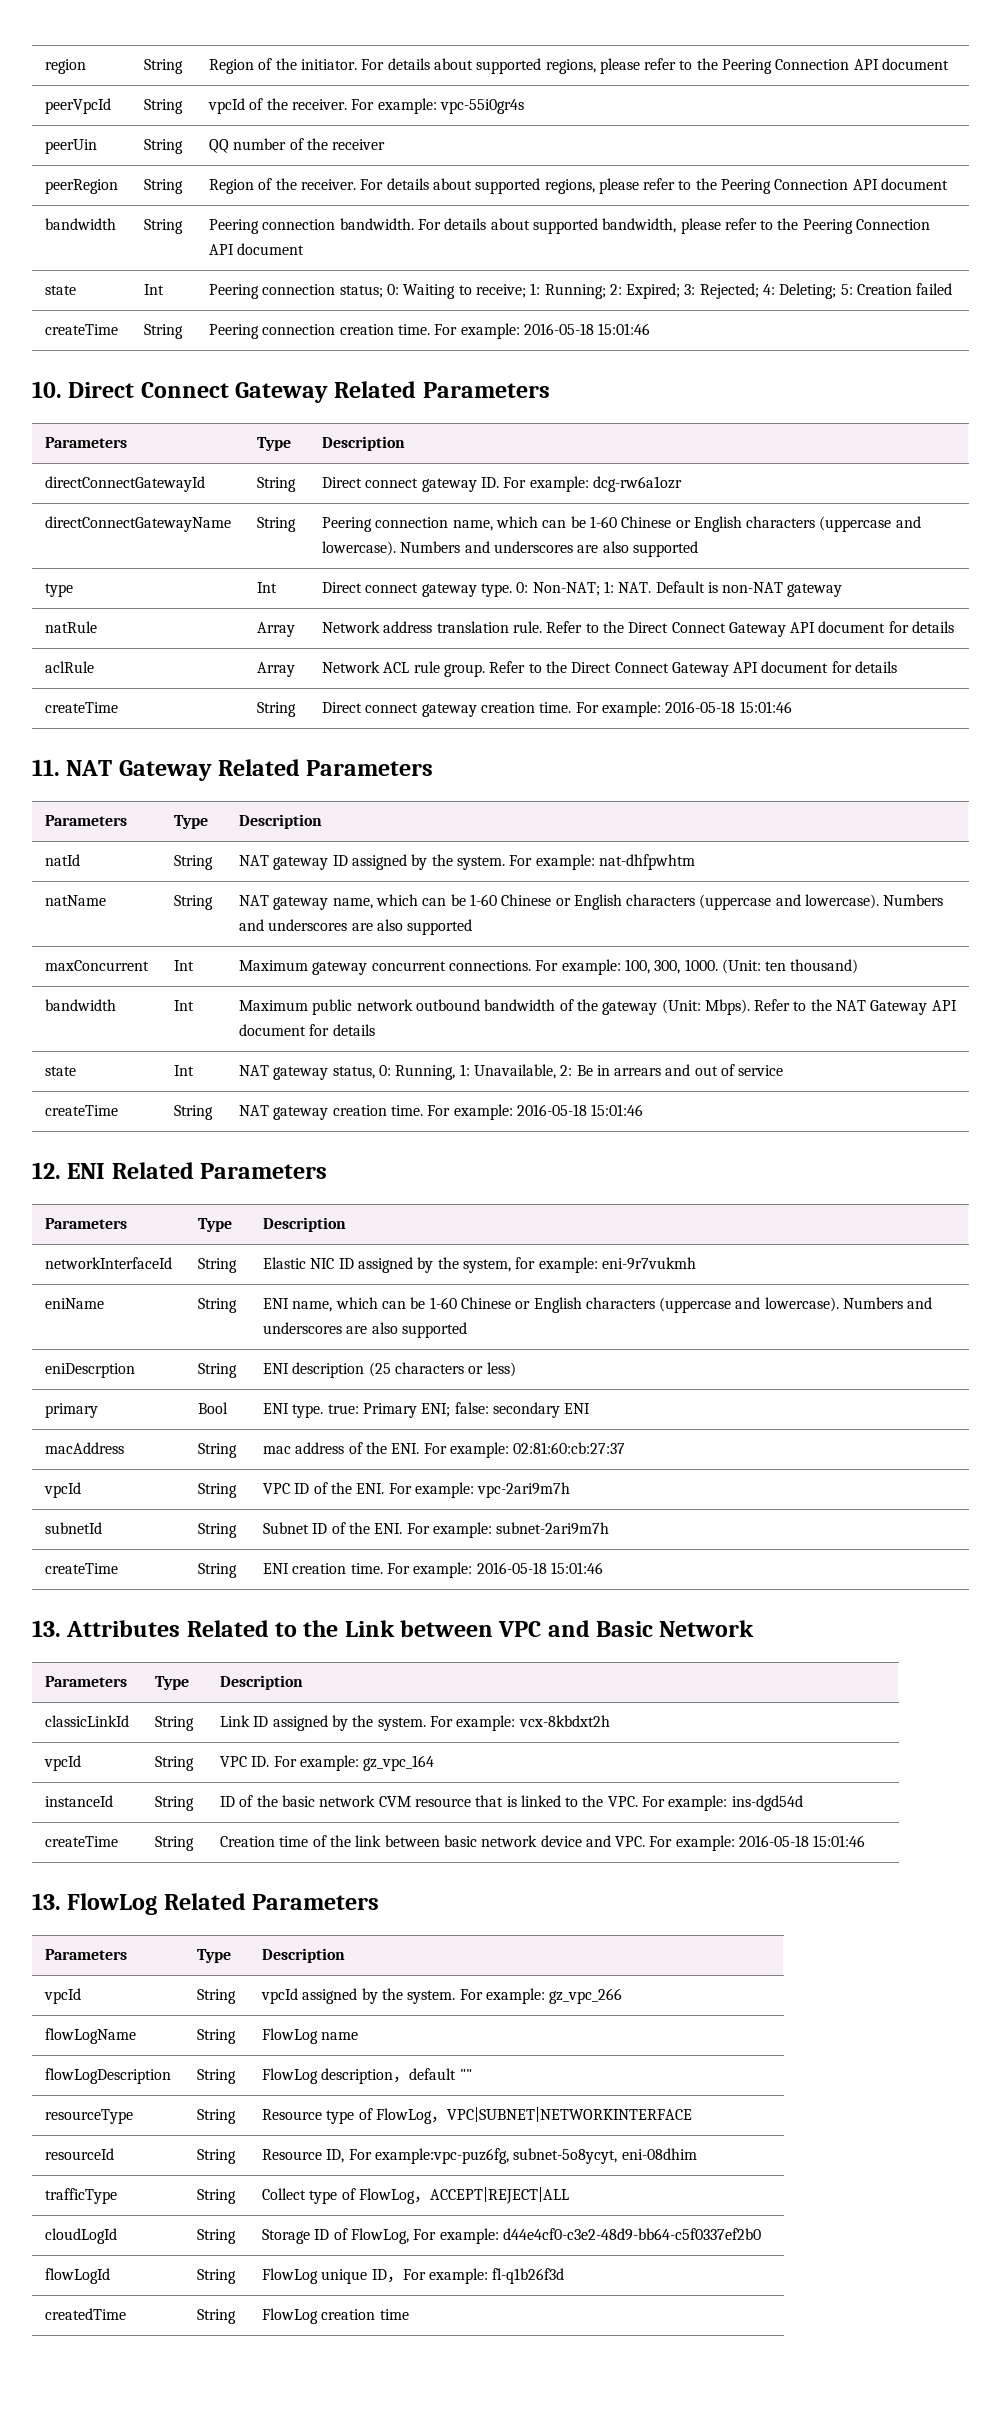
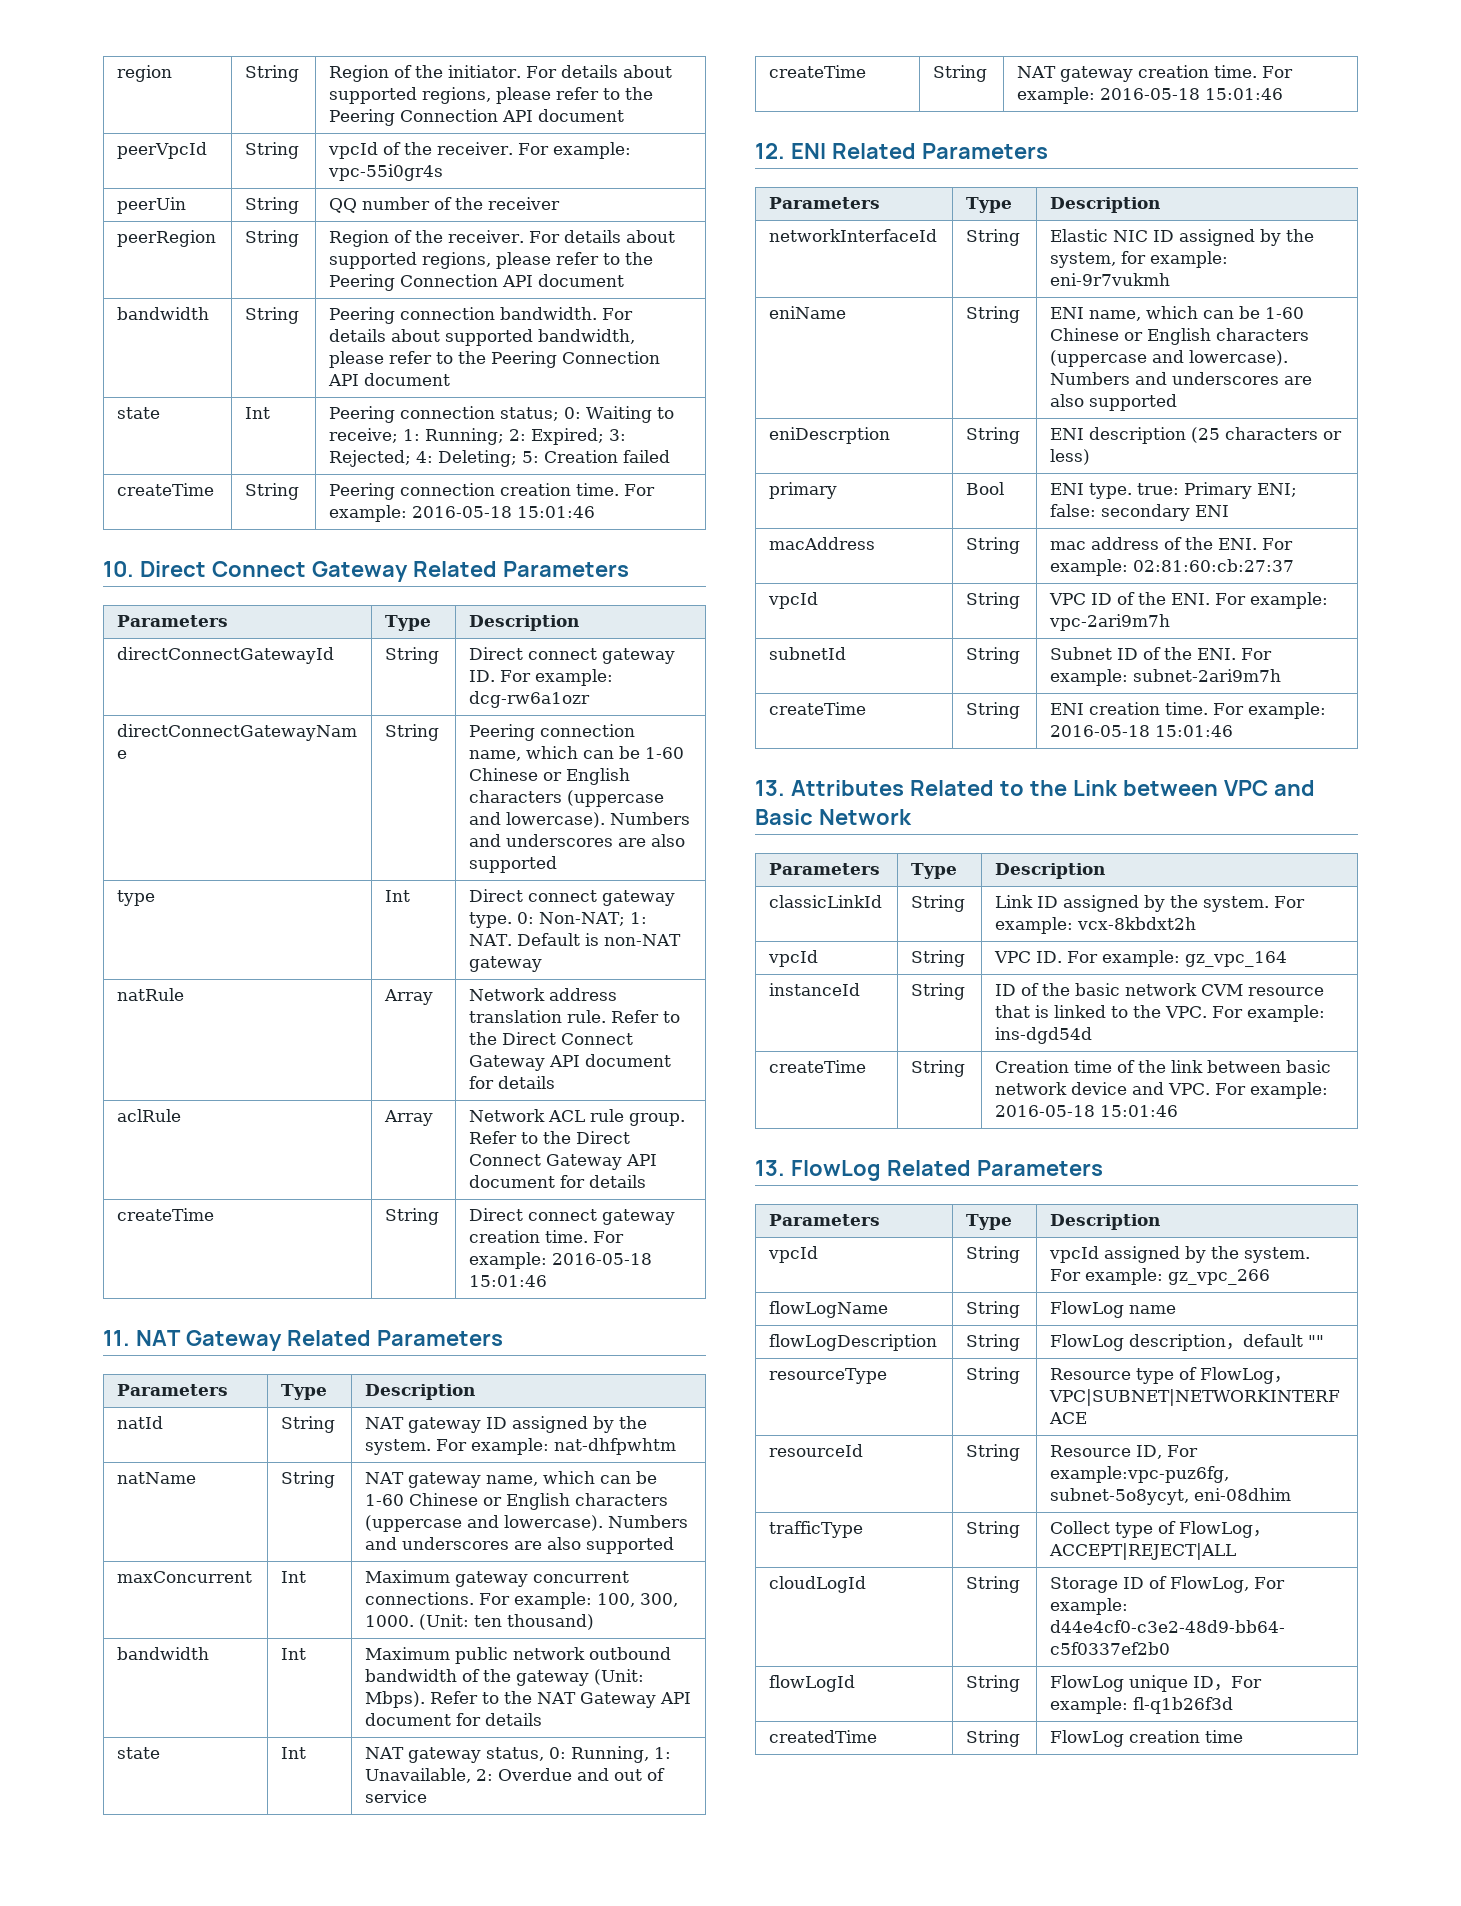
[576,1065,662,1076] Be in arrears -> [498,1768,573,1781] Overdue

